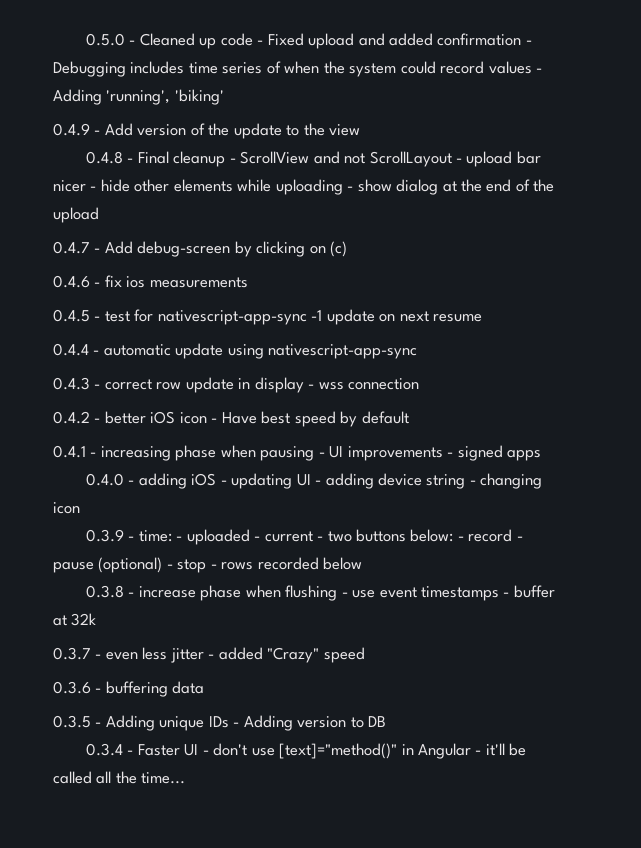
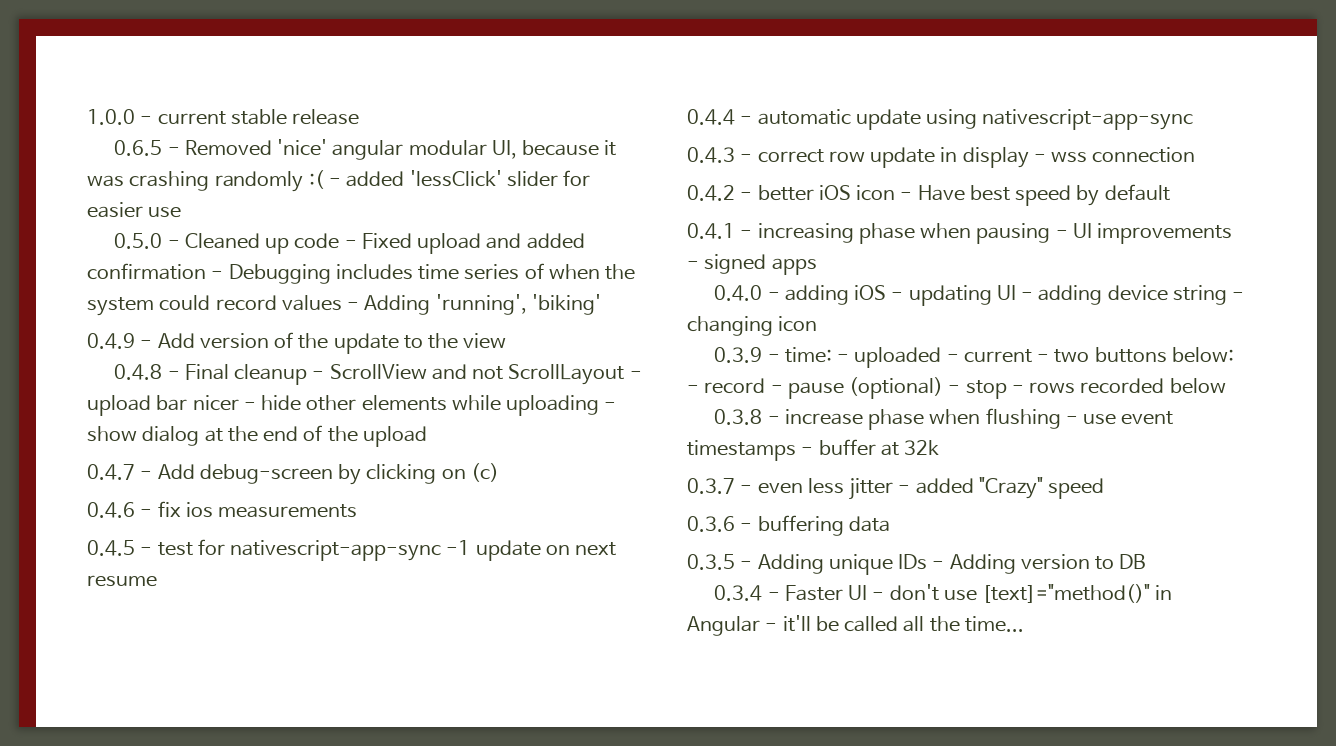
(85, 39) none -> [87,109,360,125] [114,139,617,160] [87,170,591,192] [87,202,182,218] 1.0.0 - current stable release // 0.6.5 - Removed 'nice' angular modular UI, because it was crashing randomly :( - added 'lessClick' slider for easier use //

